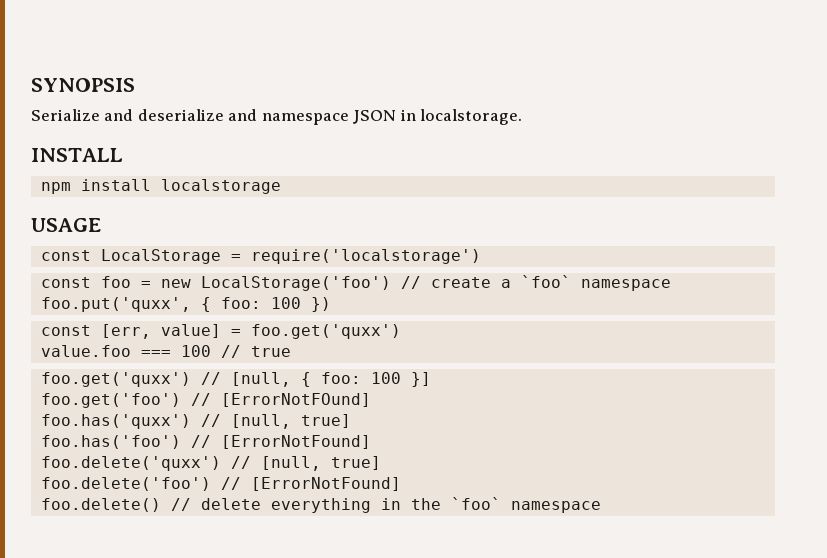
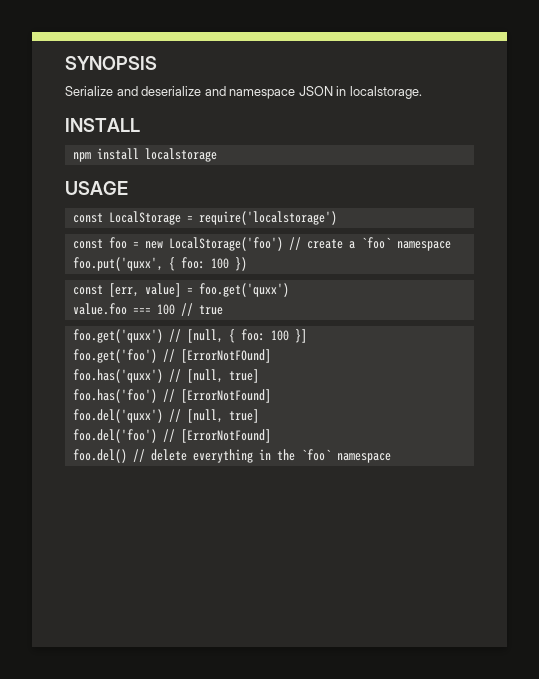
[40,456,381,471] [40,477,401,491] [40,498,161,512] foo.delete('quxx') // [null, true] // foo.delete('foo') // [ErrorNotFound] // foo.delete() -> [72,409,259,423] [72,429,271,443] [72,449,127,463] foo.del('quxx') // [null, true] // foo.del('foo') // [ErrorNotFound] // foo.del()

